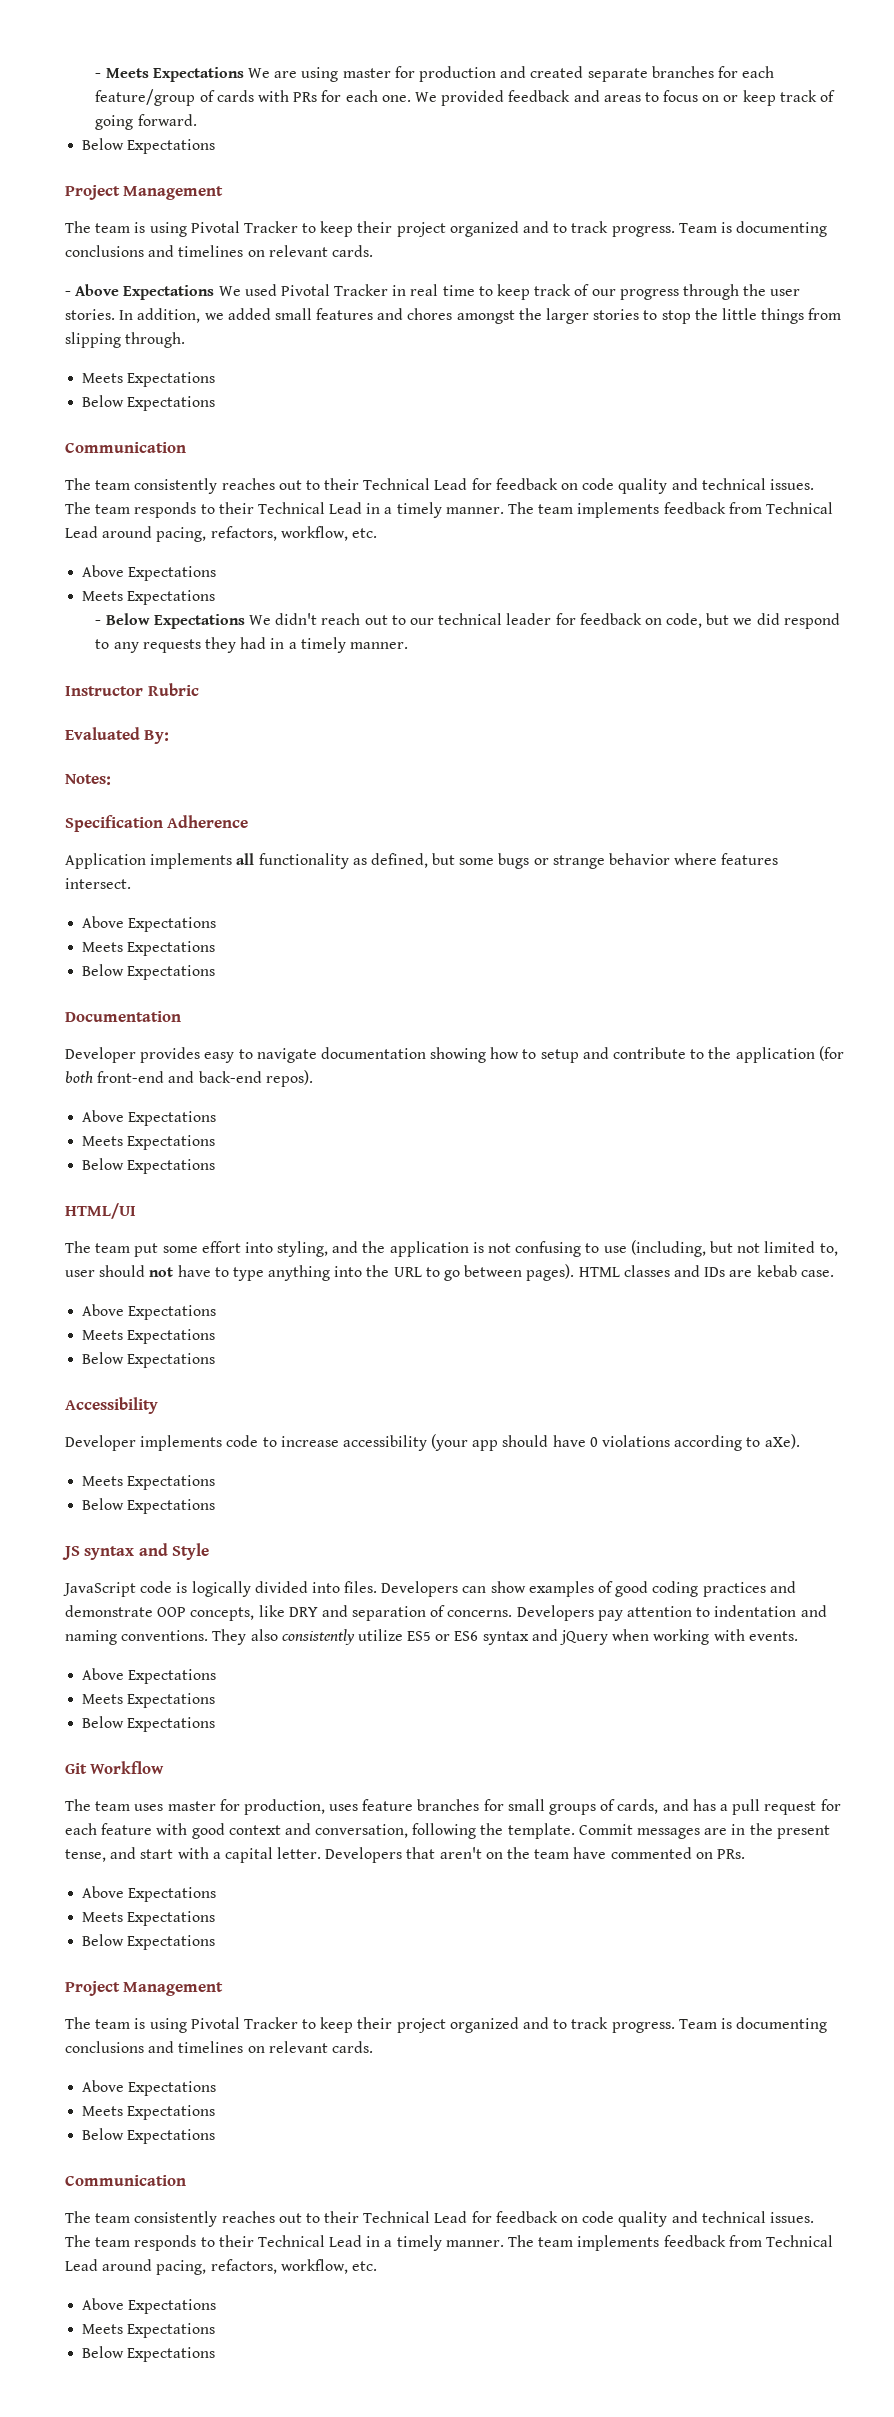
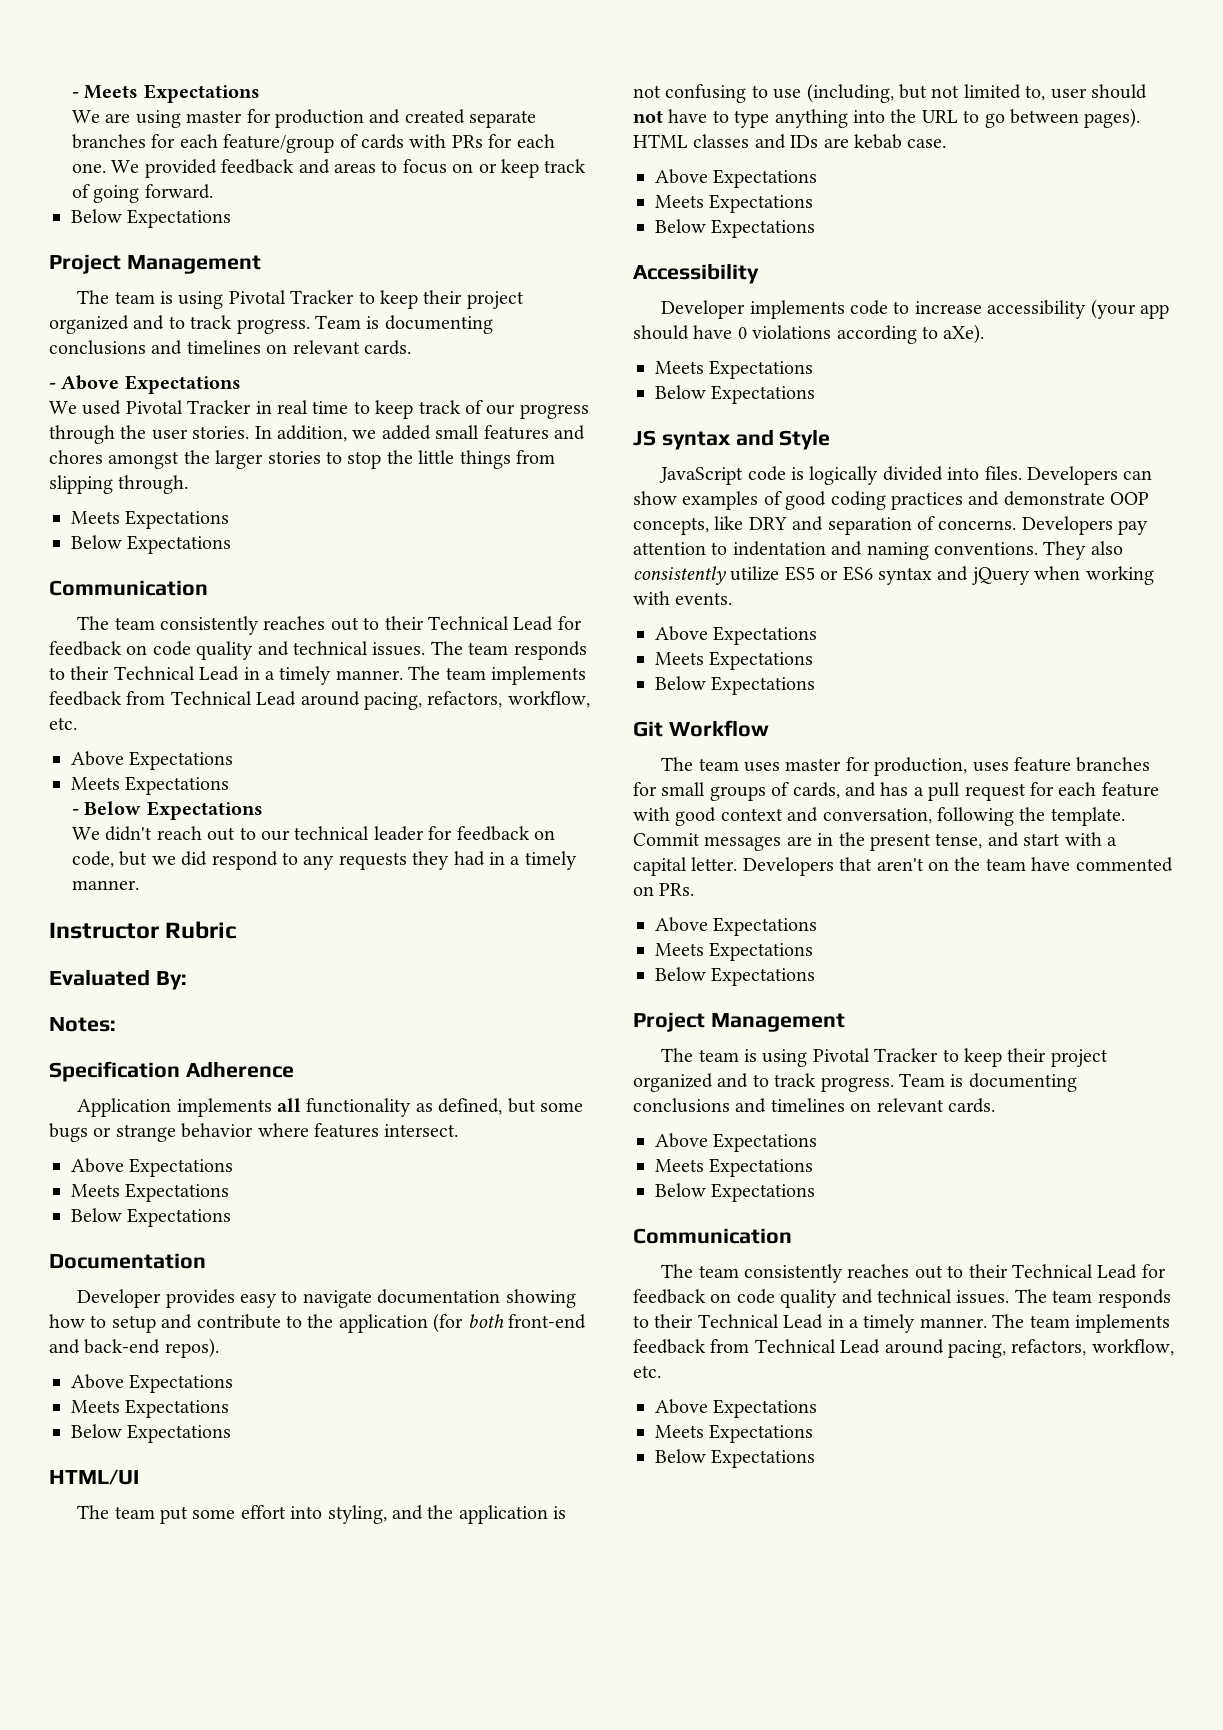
(244, 74) none -> (260, 93) //
(215, 292) none -> (241, 384) //
(245, 621) none -> (263, 810) //

